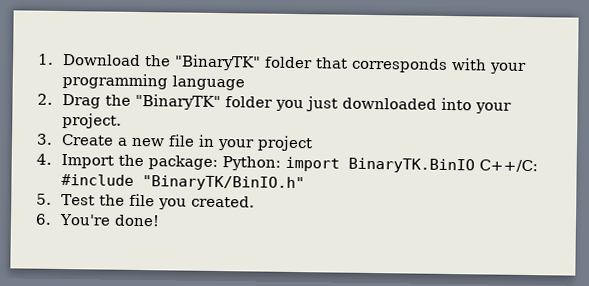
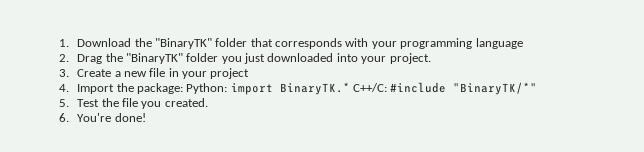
[348,157,476,174] BinaryTK.BinIO -> [279,82,350,95] BinaryTK.*
[142,175,306,192] "BinaryTK/BinIO.h" -> [453,82,538,95] "BinaryTK/*"

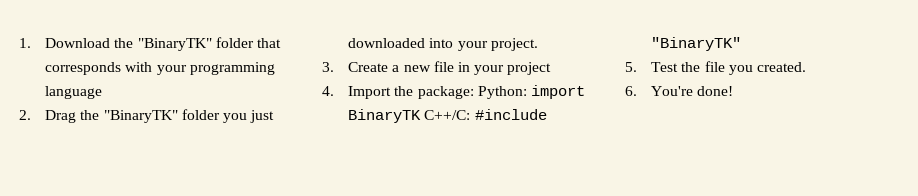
[279,82,350,95] BinaryTK.* -> [348,109,422,123] BinaryTK
[453,82,538,95] "BinaryTK/*" -> [651,37,742,51] "BinaryTK"

